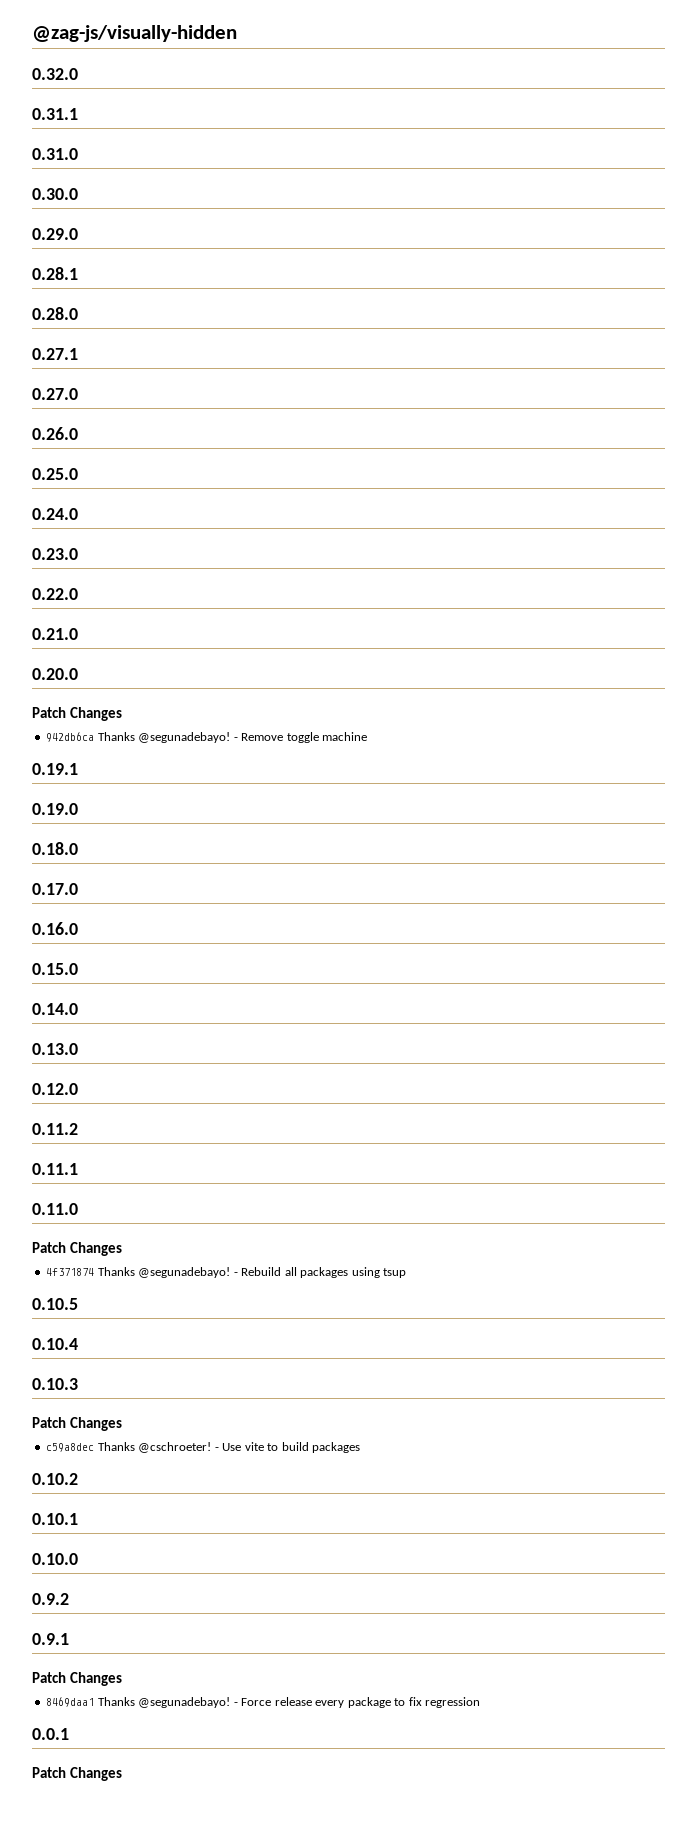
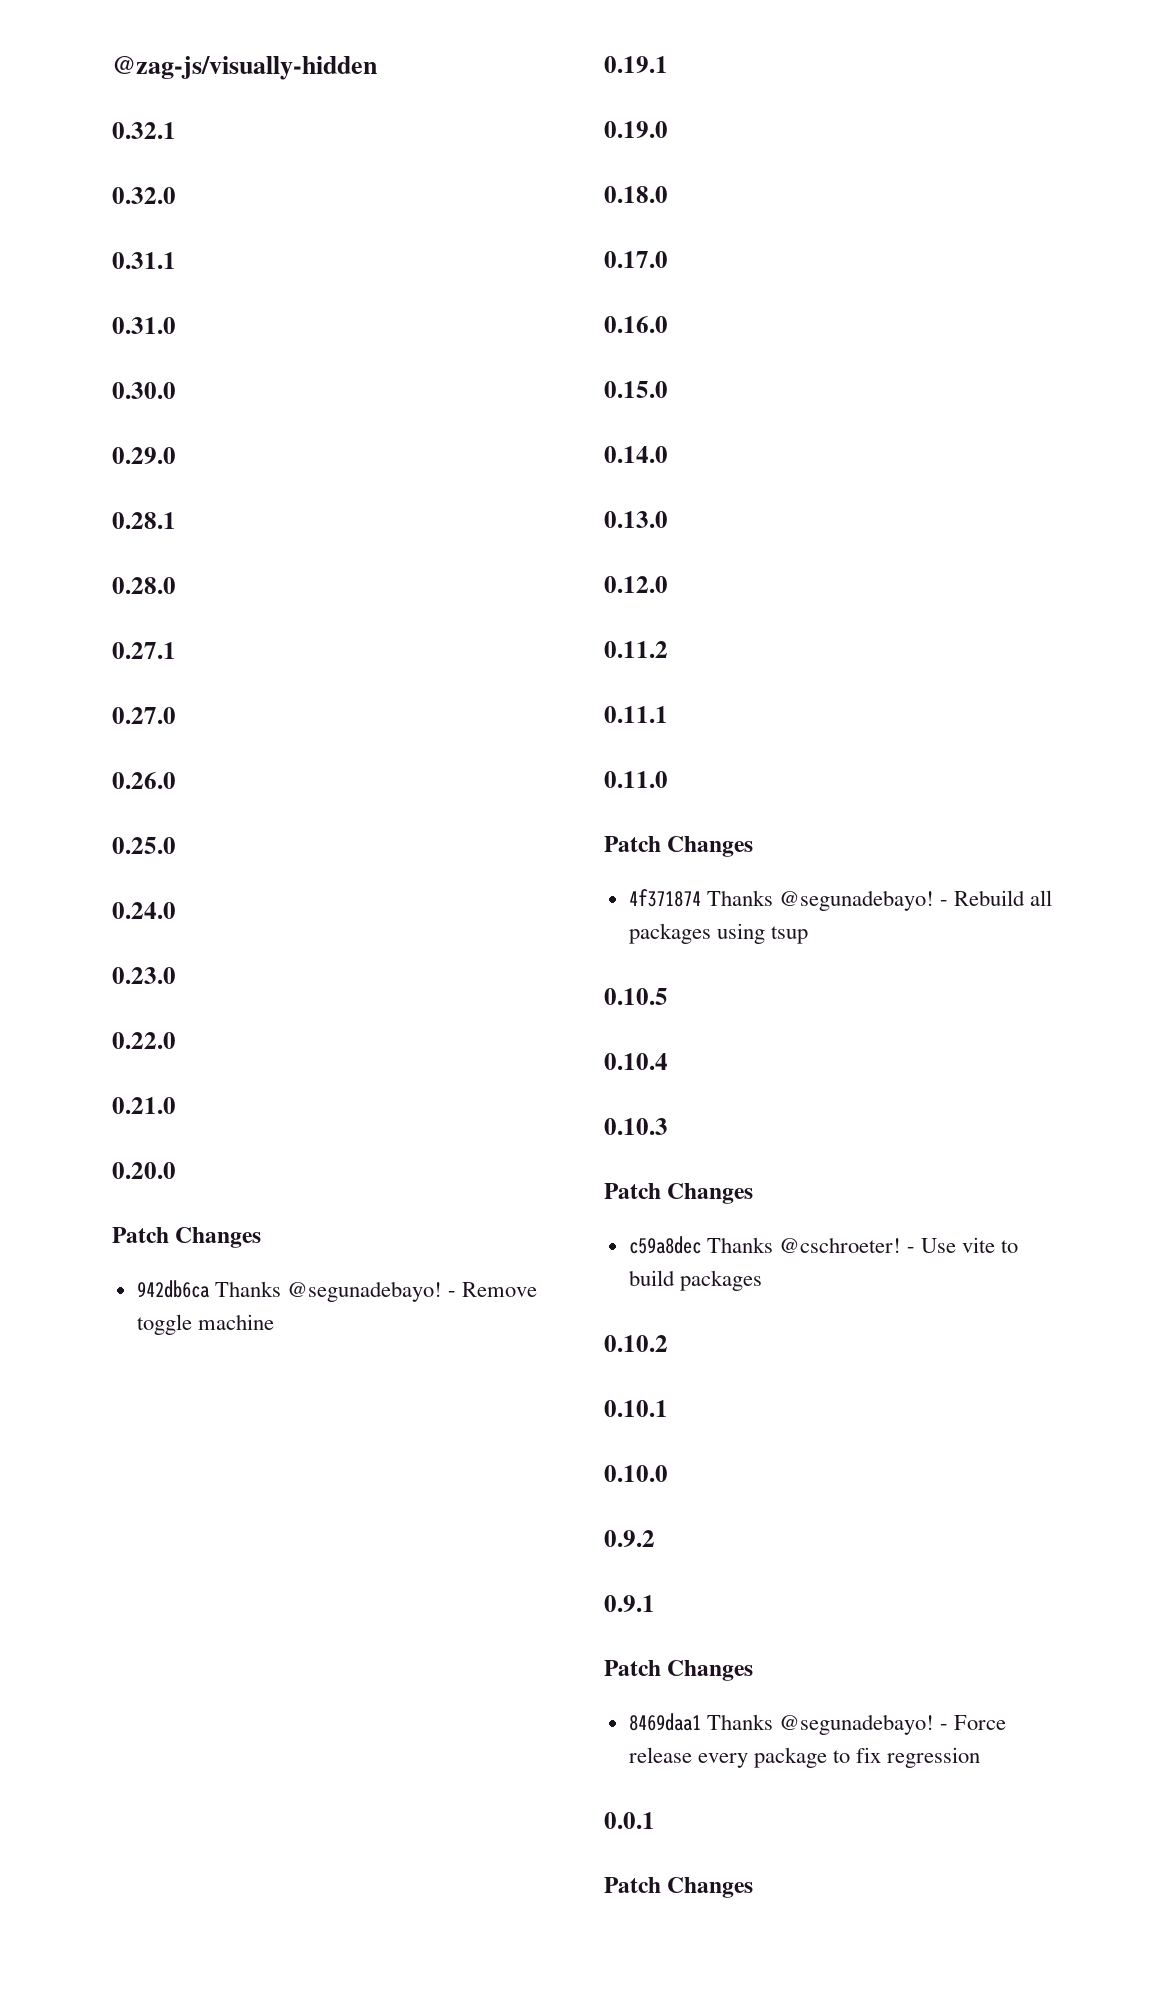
(237, 33) none -> [112,122,176,139] // 0.32.1

